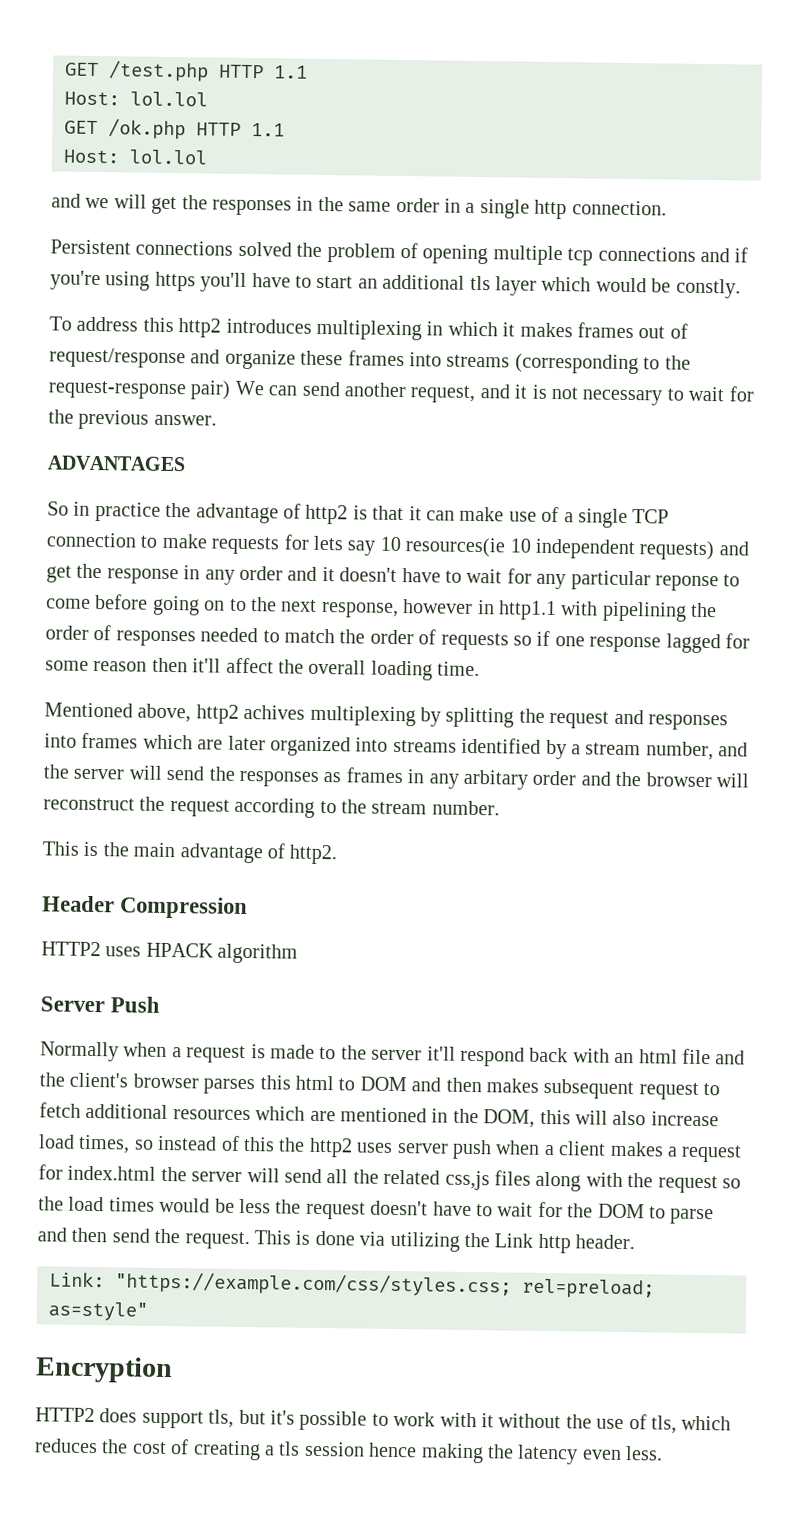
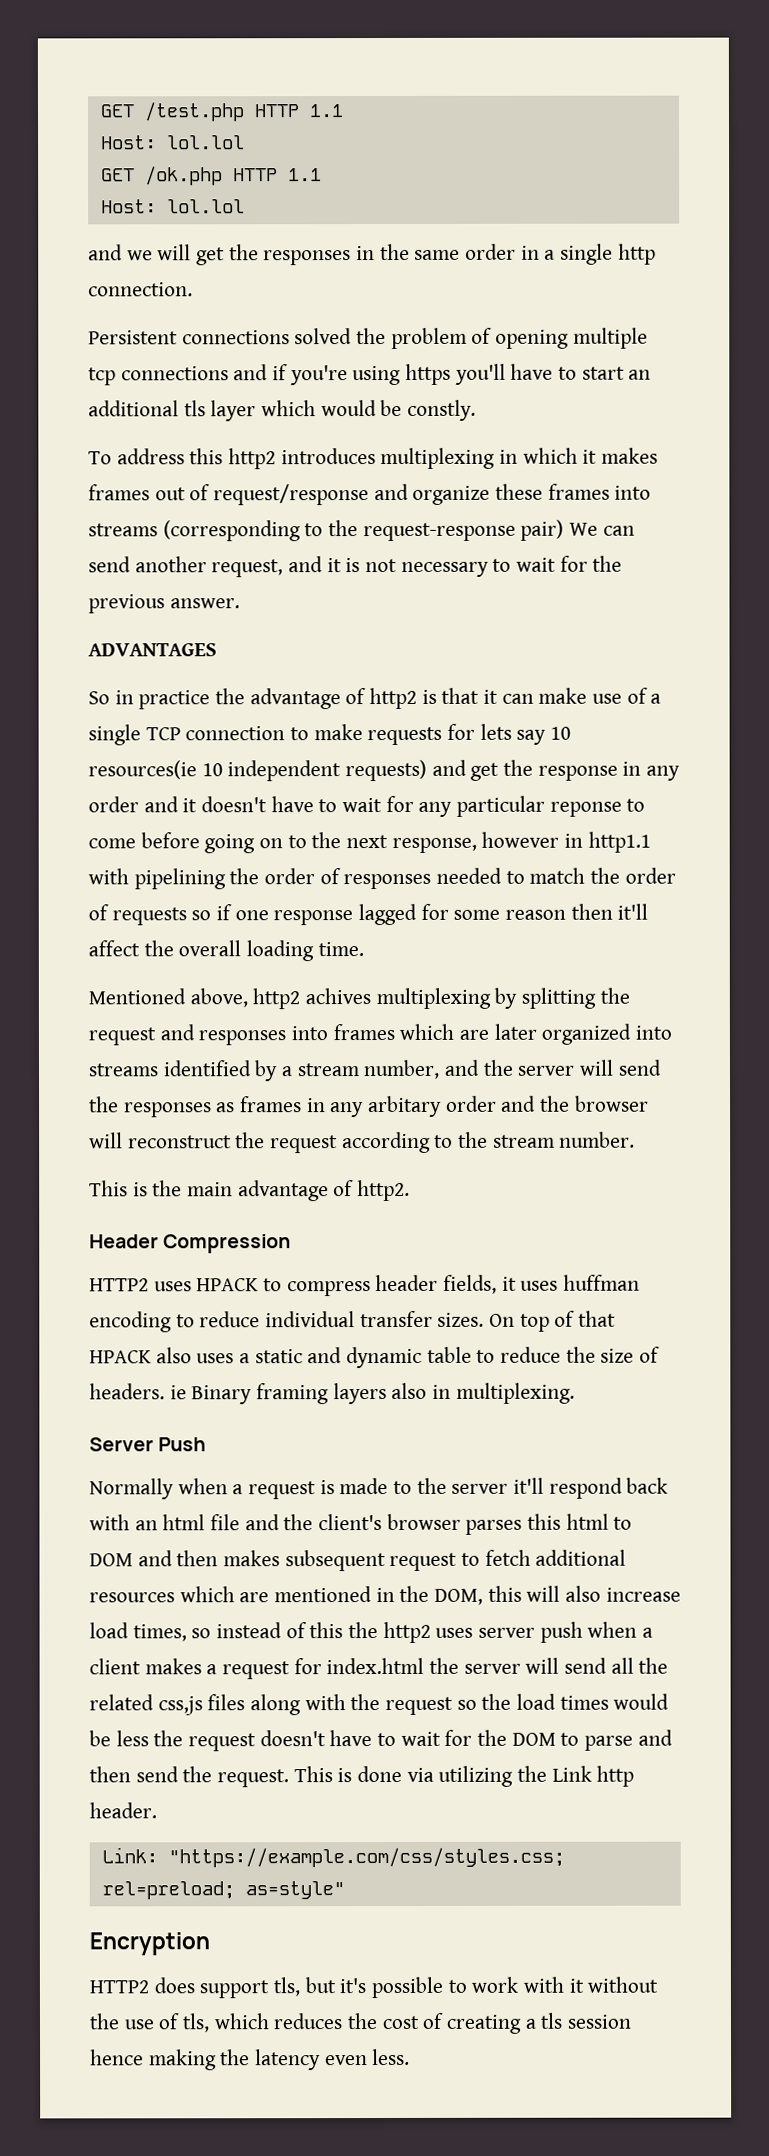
[217,943,299,964] algorithm -> [263,1274,641,1297] [89,1310,617,1333] [89,1346,661,1369] [89,1382,575,1405] to compress header fields, it uses huffman encoding to reduce individual transfer sizes. On top of that HPACK also uses a static and dynamic table to reduce the size of headers. ie Binary framing layers also in multiplexing.

